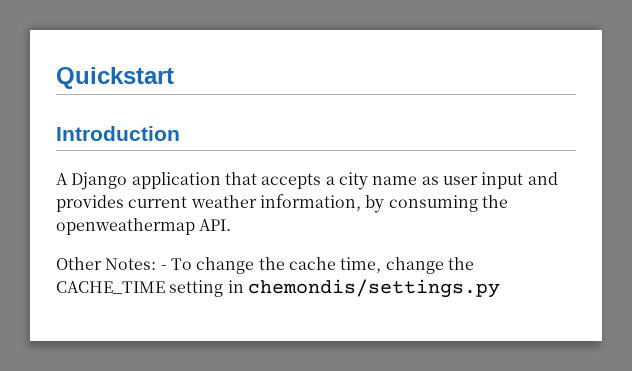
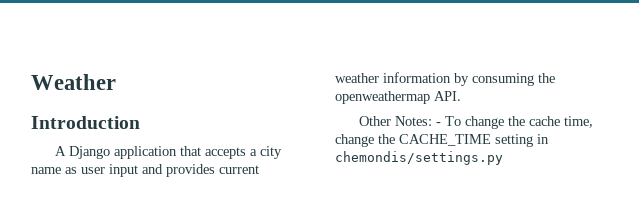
[56,67,174,89] Quickstart -> [31,74,116,90] Weather
[259,194,361,211] information, -> [383,72,451,83] information

